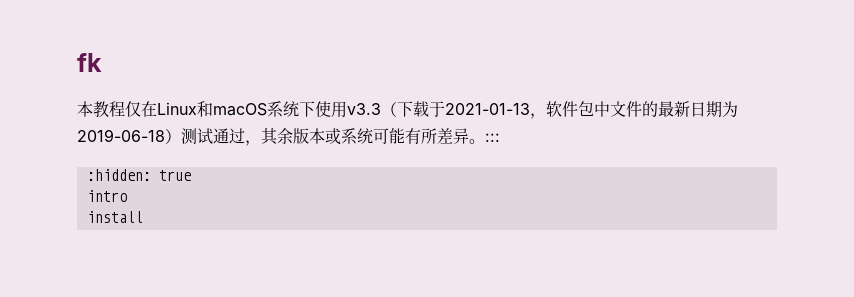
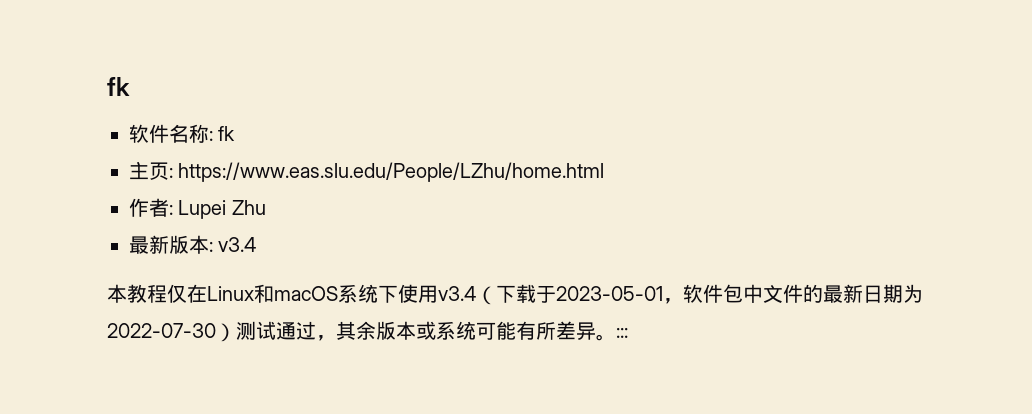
[77,53,102,72] fk -> [107,77,130,96] [129,124,236,143] [129,161,605,182] [129,198,266,219] [129,235,257,254] fk // 软件名称: fk // 主页: https://www.eas.slu.edu/People/LZhu/home.html // 作者: Lupei Zhu // 最新版本: v3.4
[347,103,381,115] v3.3 -> [438,286,476,301] v3.4
[445,103,530,115] 2021-01-13 -> [556,286,663,301] 2023-05-01
[77,129,165,142] 2019-06-18 -> [107,323,216,338] 2022-07-30
[86,169,191,181] [86,190,127,202] [86,211,143,223] // :hidden: true // intro // install -> (628, 332) none

